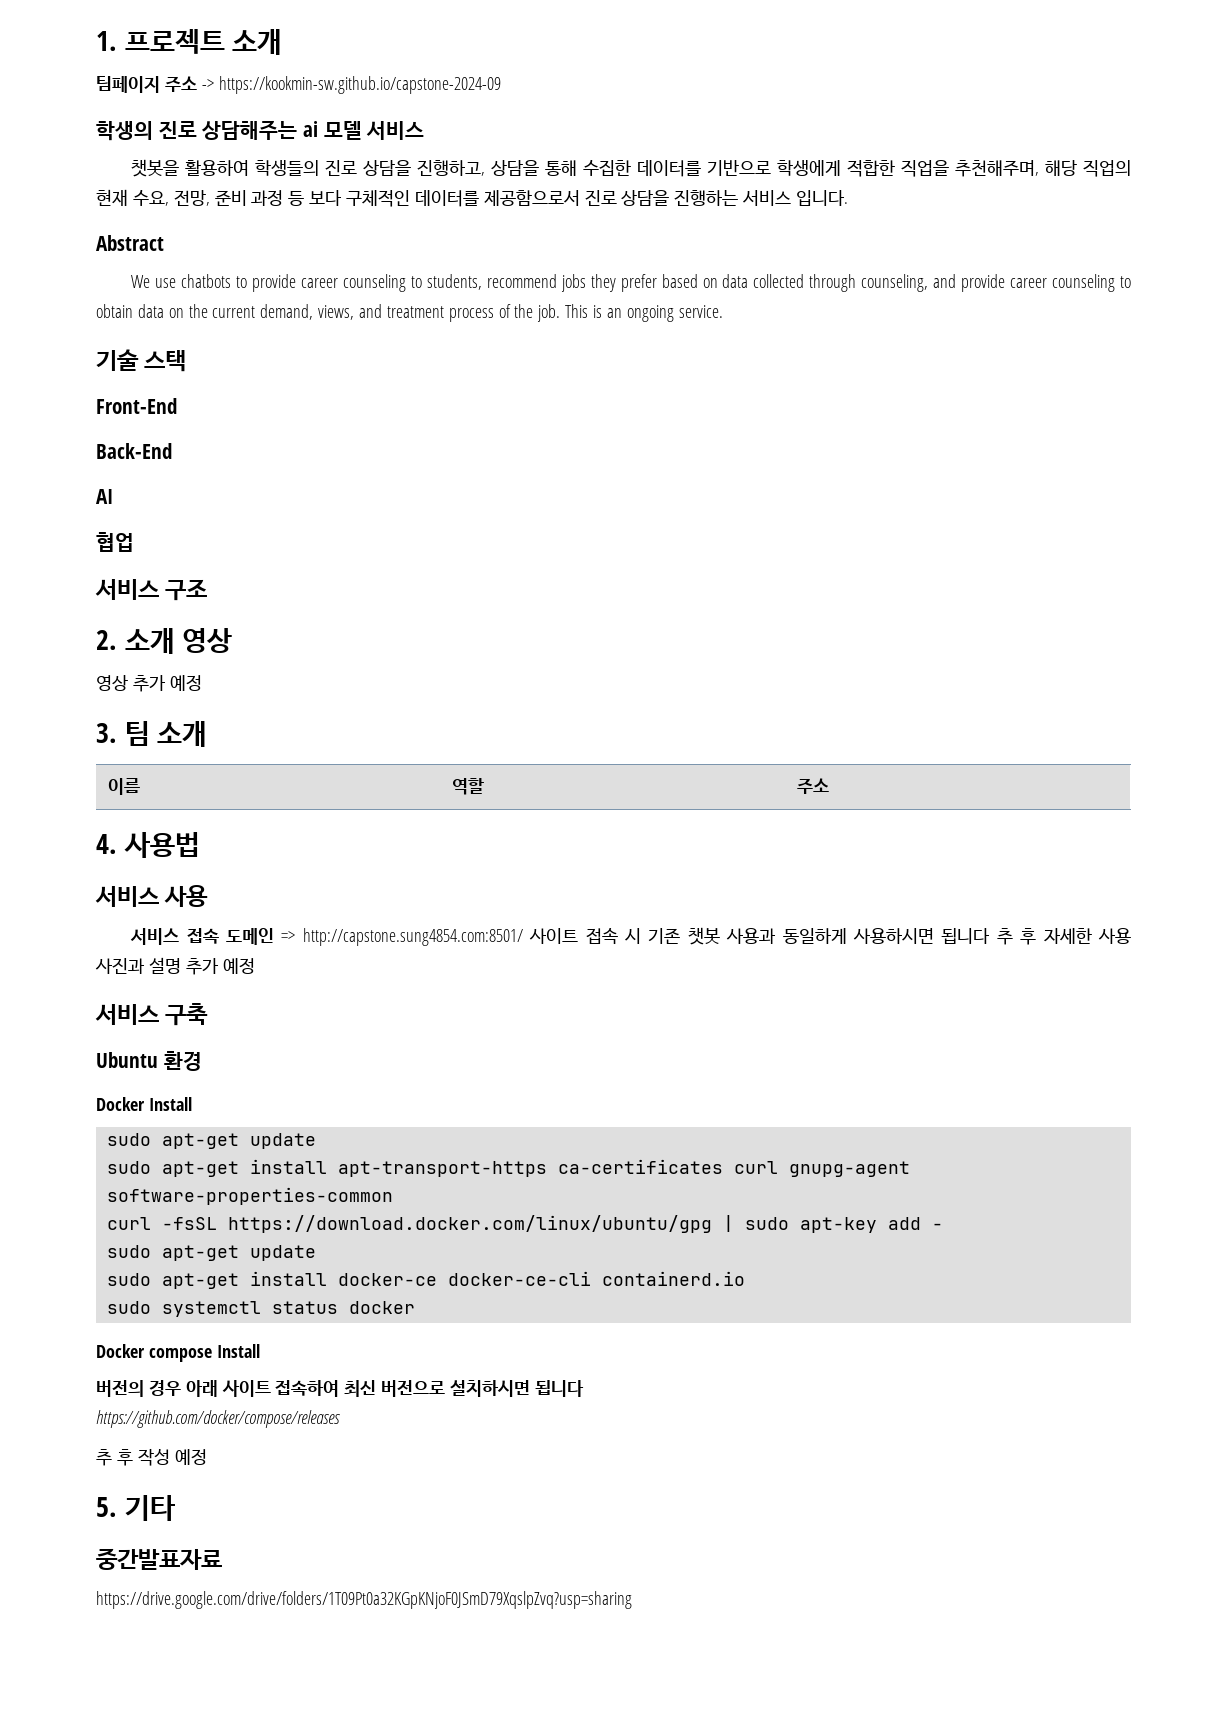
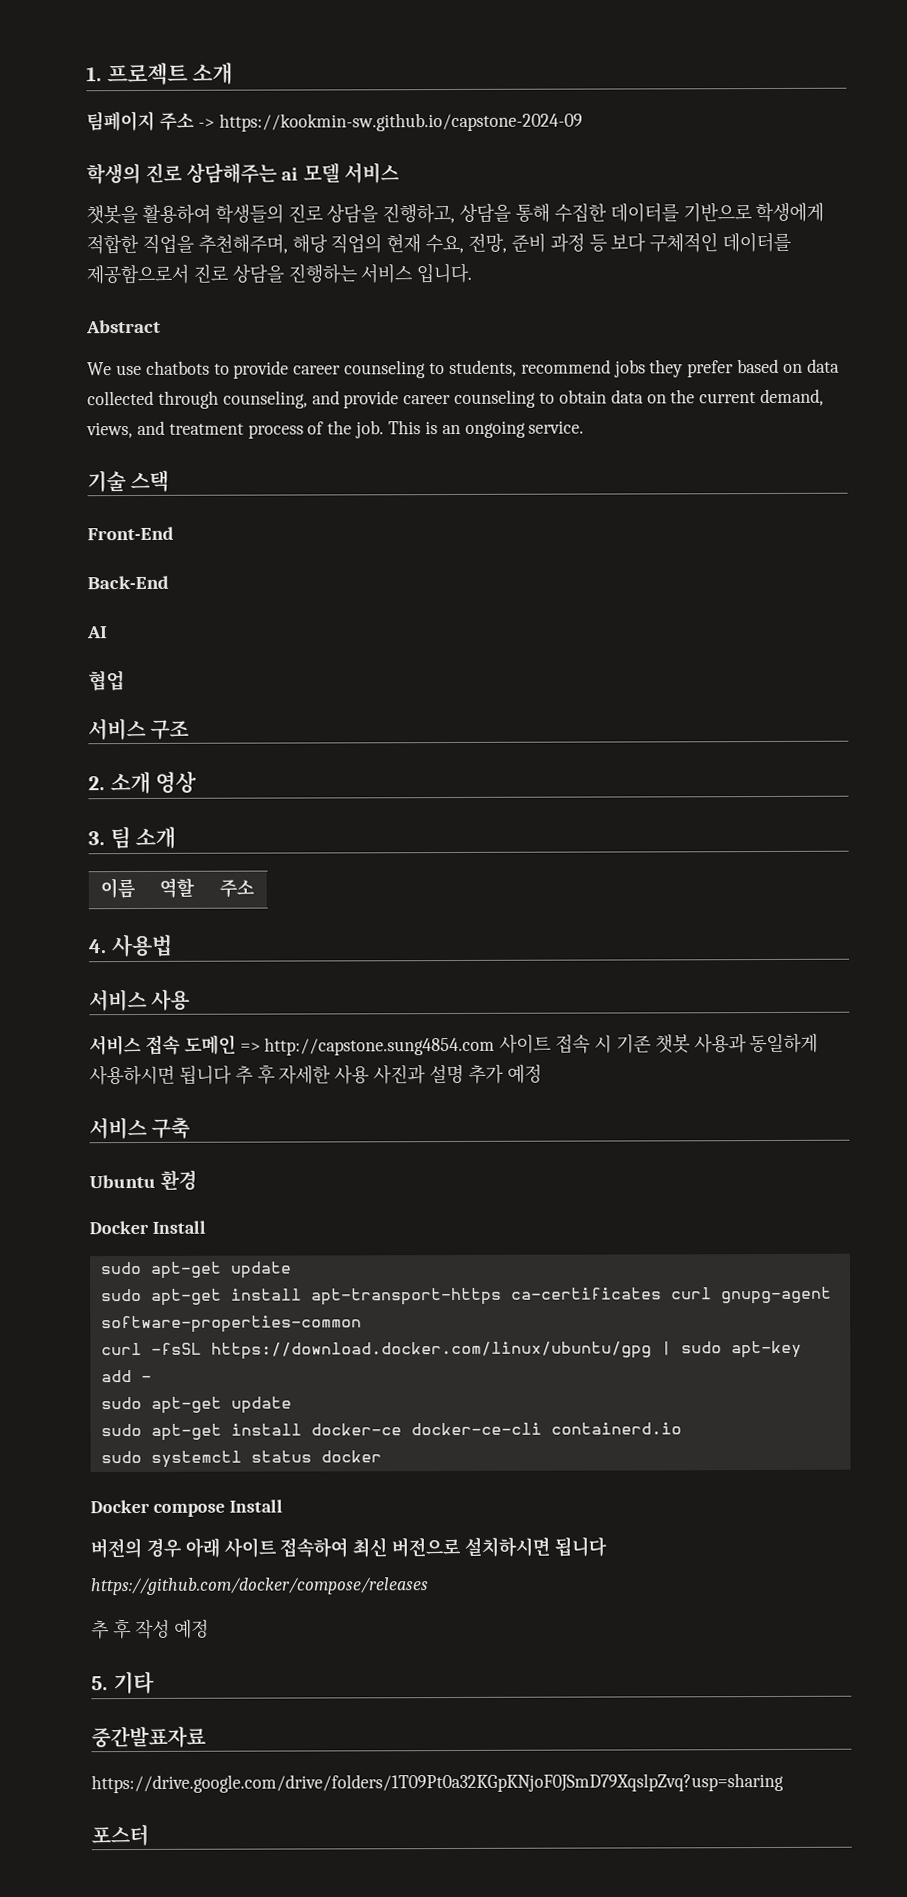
[96,675,202,692] // 영상 추가 예정 -> (198, 781) none
[302,928,523,946] http://capstone.sung4854.com:8501/ -> [264,1036,496,1056] http://capstone.sung4854.com
(632, 1600) none -> [91,1823,149,1847] // 포스터

